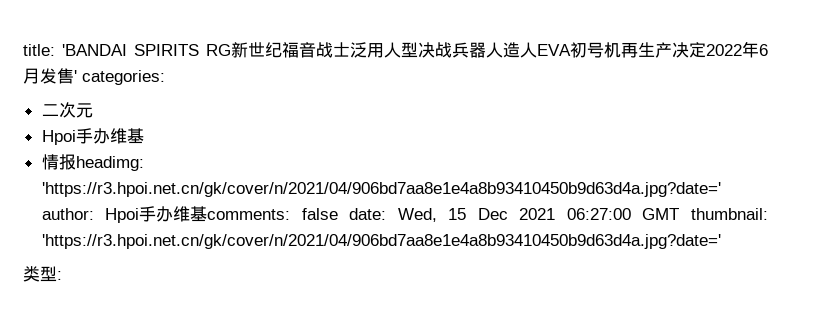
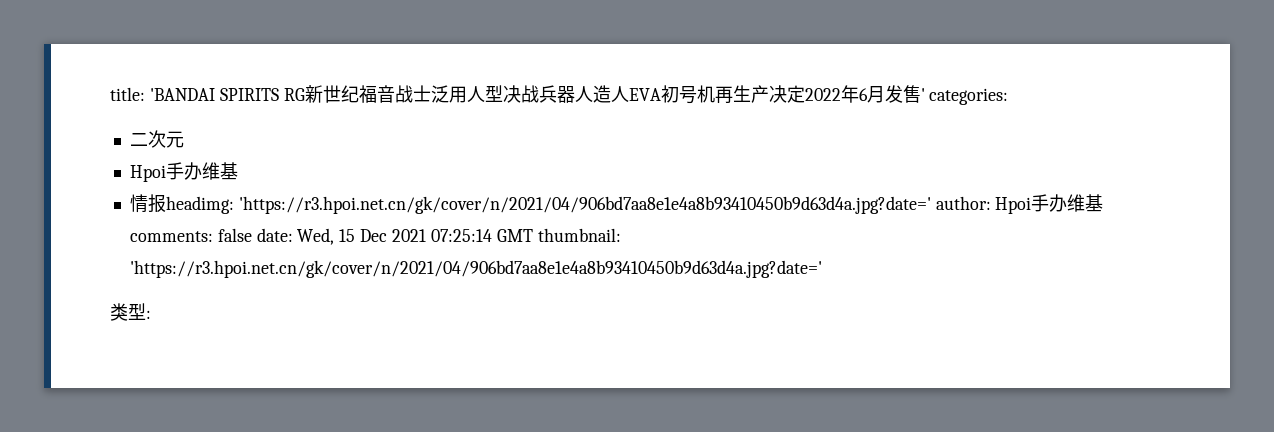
[566,208,631,220] 06:27:00 -> [430,229,492,242] 07:25:14

